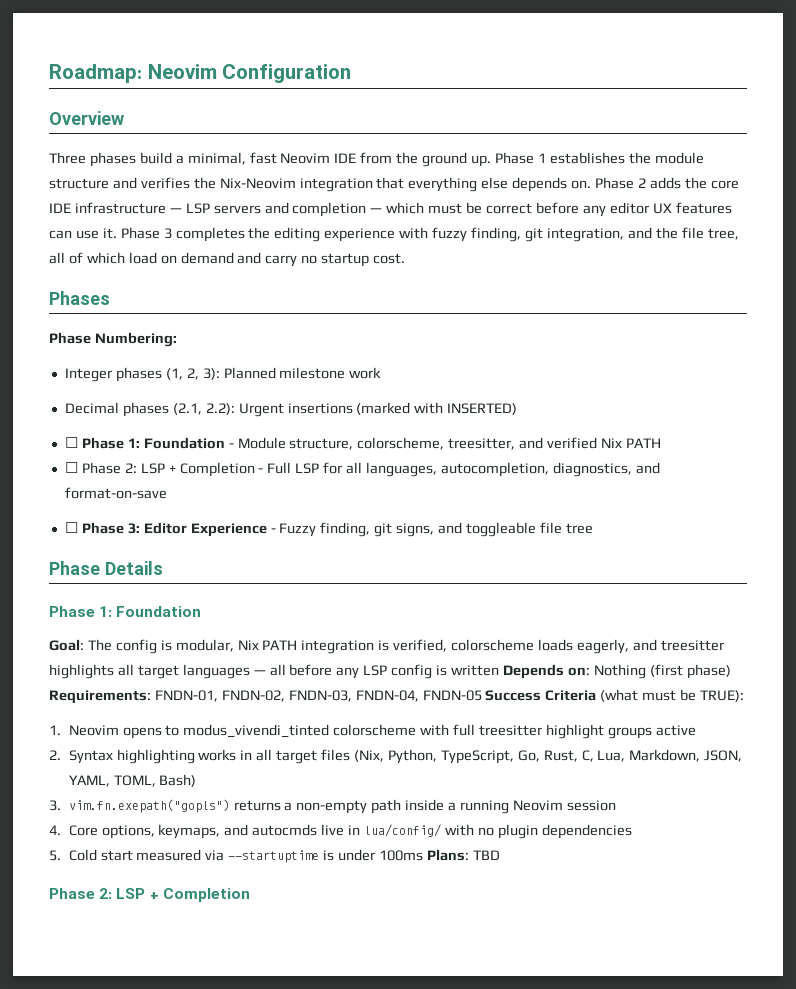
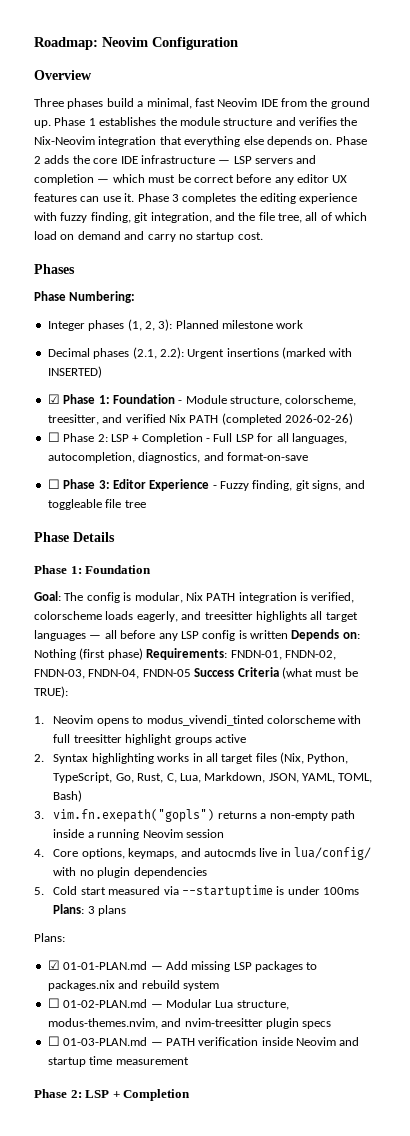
[64,437,78,448] ☐ -> [47,394,60,404] ☑
(661, 443) none -> [221,413,353,425] (completed 2026-02-26)
[472,850,500,860] TBD -> [87,905,127,916] [34,933,65,942] [47,960,318,972] [47,980,219,991] [47,998,289,1010] [47,1018,332,1029] [47,1036,360,1046] [47,1056,189,1067] 3 plans // Plans: // ☑ 01-01-PLAN.md — Add missing LSP packages to packages.nix and rebuild system // ☐ 01-02-PLAN.md — Modular Lua structure, modus-themes.nvim, and nvim-treesitter plugin specs // ☐ 01-03-PLAN.md — PATH verification inside Neovim and startup time measurement

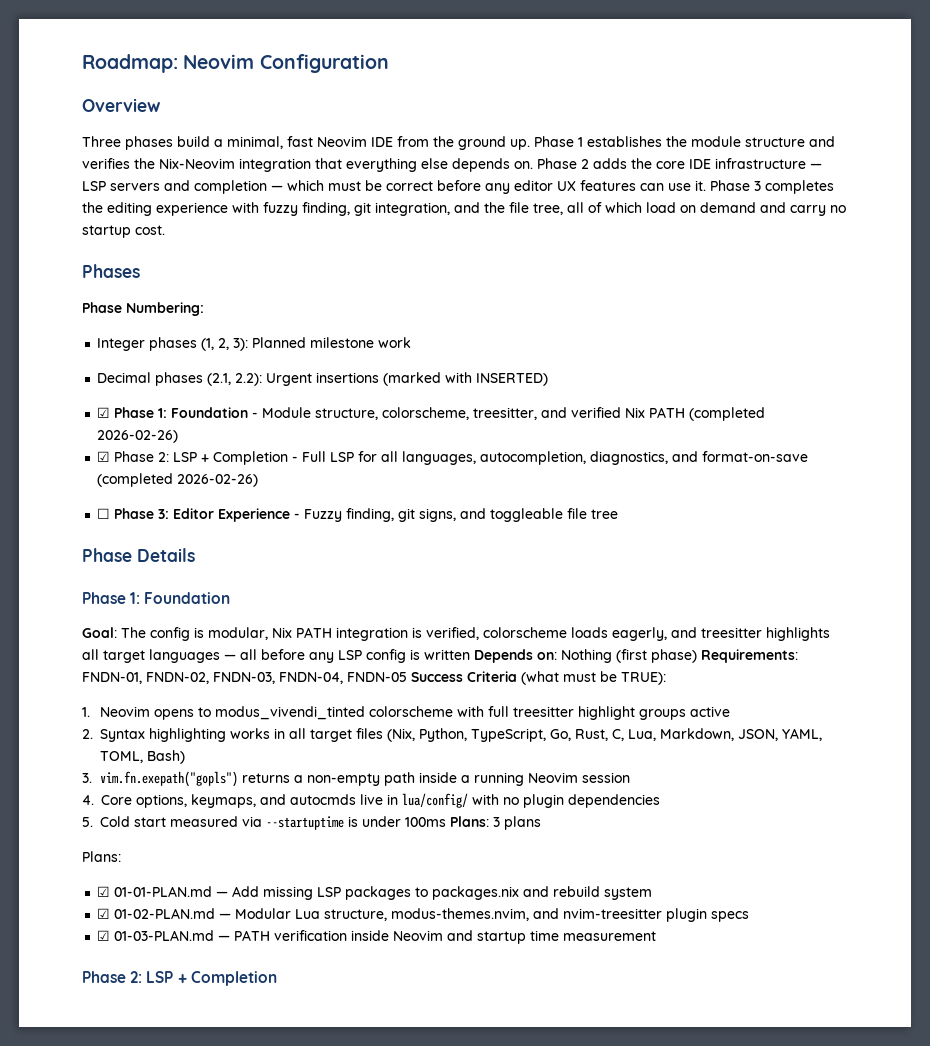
[47,432,60,442] ☐ -> [97,451,111,462] ☑
(308, 456) none -> [97,473,259,487] (completed 2026-02-26)
[47,998,60,1008] ☐ -> [97,908,111,919] ☑
[47,1036,60,1046] ☐ -> [97,930,111,941] ☑

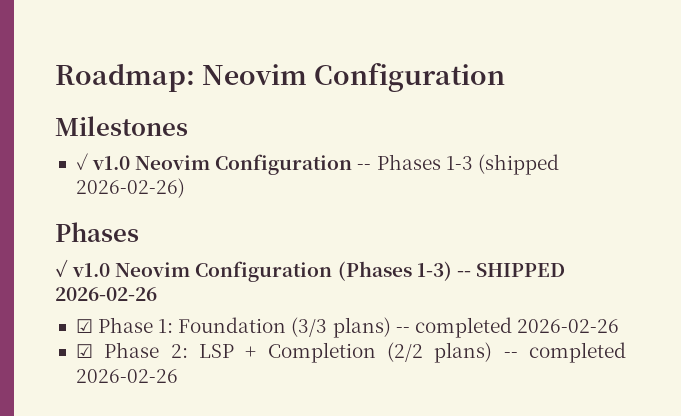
[82,98,160,112] [82,136,835,150] [82,158,822,172] [82,180,834,194] [82,202,846,216] [82,225,165,238] [82,264,140,278] [82,302,204,316] [97,337,412,351] [97,372,549,386] [97,407,766,421] [97,430,179,443] Overview // Three phases build a minimal, fast Neovim IDE from the ground up. Phase 1 establishes the module structure and verifies the Nix-Neovim integration that everything else depends on. Phase 2 adds the core IDE infrastructure — LSP servers and completion — which must be correct before any editor UX features can use it. Phase 3 completes the editing experience with fuzzy finding, git integration, and the file tree, all of which load on demand and carry no startup cost. // Phases // Phase Numbering: // Integer phases (1, 2, 3): Planned milestone work // Decimal phases (2.1, 2.2): Urgent insertions (marked with INSERTED) // ☑ Phase 1: Foundation - Module structure, colorscheme, treesitter, and verified Nix PATH (completed 2026-02-26) -> [55,116,188,136] [75,153,559,175] [75,178,185,198] [55,222,139,242] [55,259,565,282] [55,287,157,301] [75,317,619,338] Milestones // ✓ v1.0 Neovim Configuration -- Phases 1-3 (shipped 2026-02-26) // Phases // ✓ v1.0 Neovim Configuration (Phases 1-3) -- SHIPPED 2026-02-26 // ☑ Phase 1: Foundation (3/3 plans) -- completed 2026-02-26
[292,451,809,465] [97,473,259,487] [97,508,619,522] [82,548,195,562] [82,592,231,604] [82,627,830,641] [82,649,798,663] [82,671,666,685] [82,706,731,720] [82,728,823,742] [100,750,186,764] [82,771,631,787] [82,793,660,808] [82,816,542,830] [82,851,121,862] [97,886,653,900] [97,908,750,922] [97,930,657,944] [82,971,277,986] - Full LSP for all languages, autocompletion, diagnostics, and format-on-save (completed 2026-02-26) // ☐ Phase 3: Editor Experience - Fuzzy finding, git signs, and toggleable file tree // Phase Details // Phase 1: Foundation // Goal: The config is modular, Nix PATH integration is verified, colorscheme loads eagerly, and treesitter highlights all target languages — all before any LSP config is written Depends on: Nothing (first phase) Requirements: FNDN-01, FNDN-02, FNDN-03, FNDN-04, FNDN-05 Success Criteria (what must be TRUE): // 1. Neovim opens to modus_vivendi_tinted colorscheme with full treesitter highlight groups active // 2. Syntax highlighting works in all target files (Nix, Python, TypeScript, Go, Rust, C, Lua, Markdown, JSON, YAML, TOML, Bash) // 3. vim.fn.exepath("gopls") returns a non-empty path inside a running Neovim session // 4. Core options, keymaps, and autocmds live in lua/config/ with no plugin dependencies // 5. Cold start measured via --startuptime is under 100ms Plans: 3 plans // Plans: // ☑ 01-01-PLAN.md — Add missing LSP packages to packages.nix and rebuild system // ☑ 01-02-PLAN.md — Modular Lua structure, modus-themes.nvim, and nvim-treesitter plugin specs // ☑ 01-03-PLAN.md — PATH verification inside Neovim and startup time measurement // Phase 2: LSP + Completion -> [386,342,626,363] [75,369,178,383] (2/2 plans) -- completed 2026-02-26

